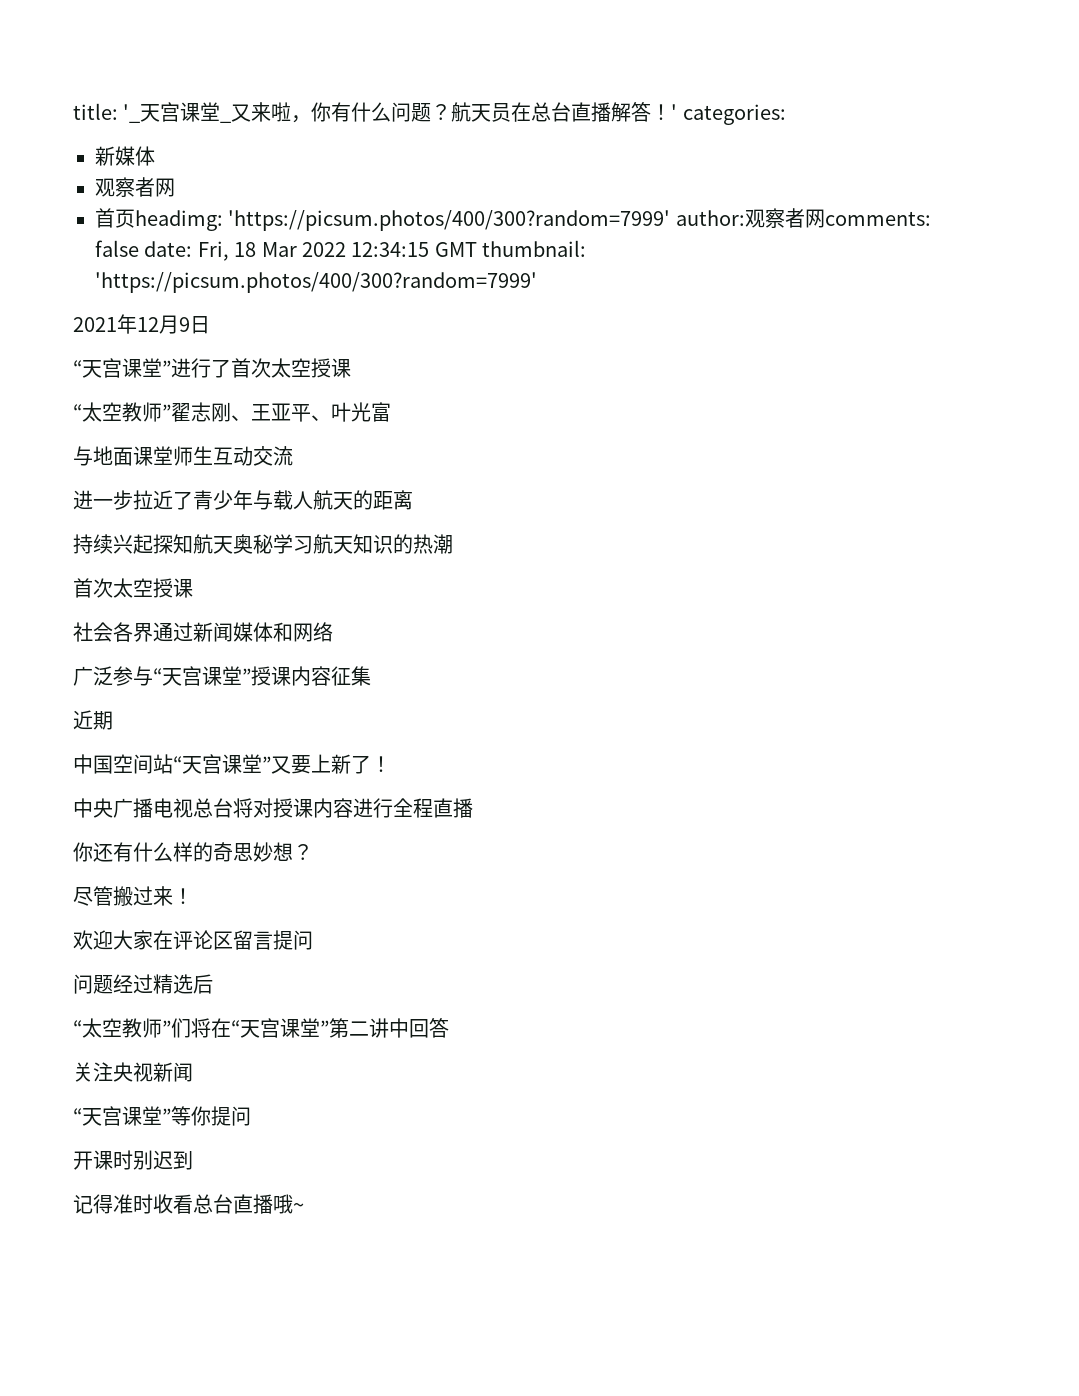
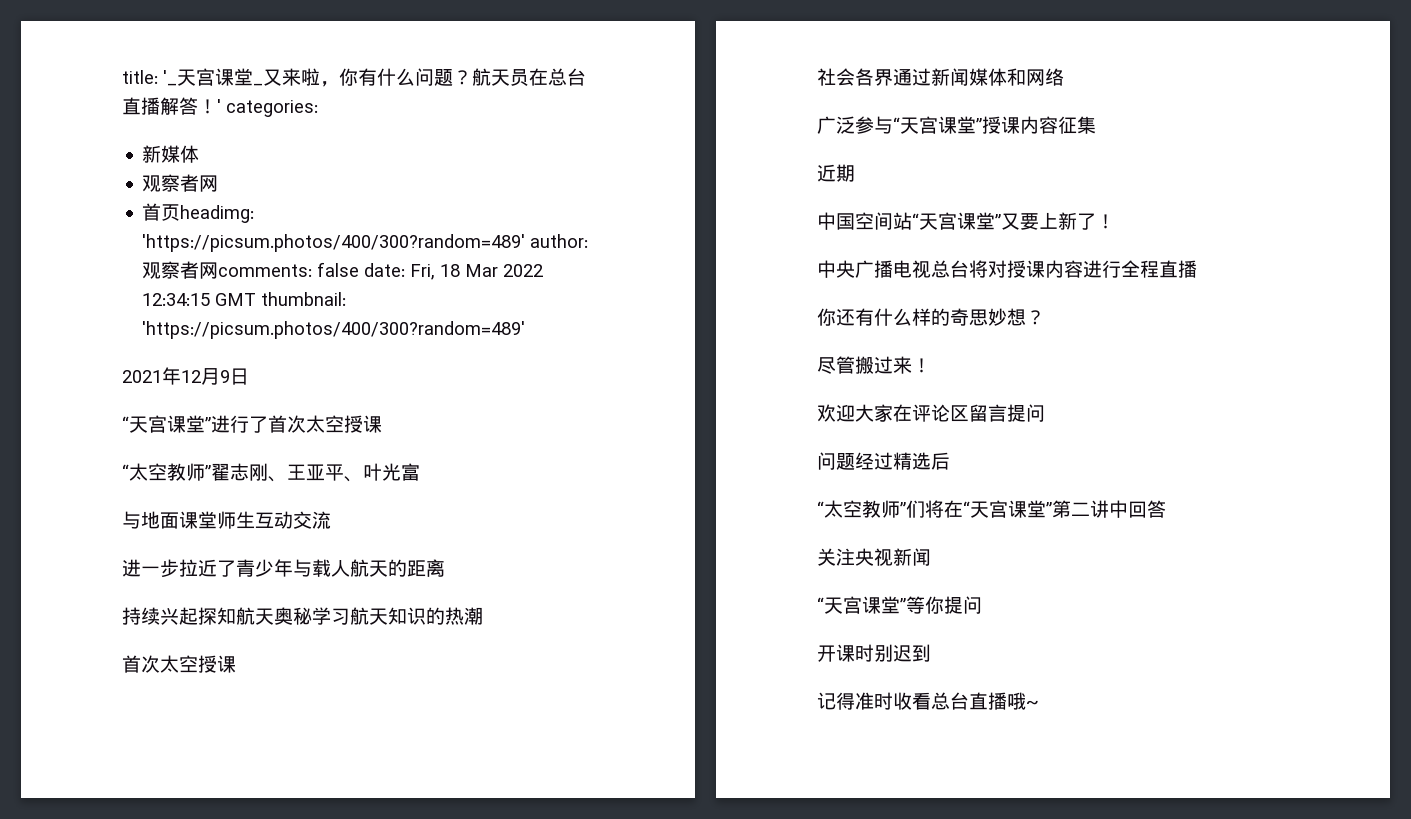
[228,210,671,231] 'https://picsum.photos/400/300?random=7999' -> [142,234,526,252] 'https://picsum.photos/400/300?random=489'
[95,272,537,293] 'https://picsum.photos/400/300?random=7999' -> [142,321,526,339] 'https://picsum.photos/400/300?random=489'

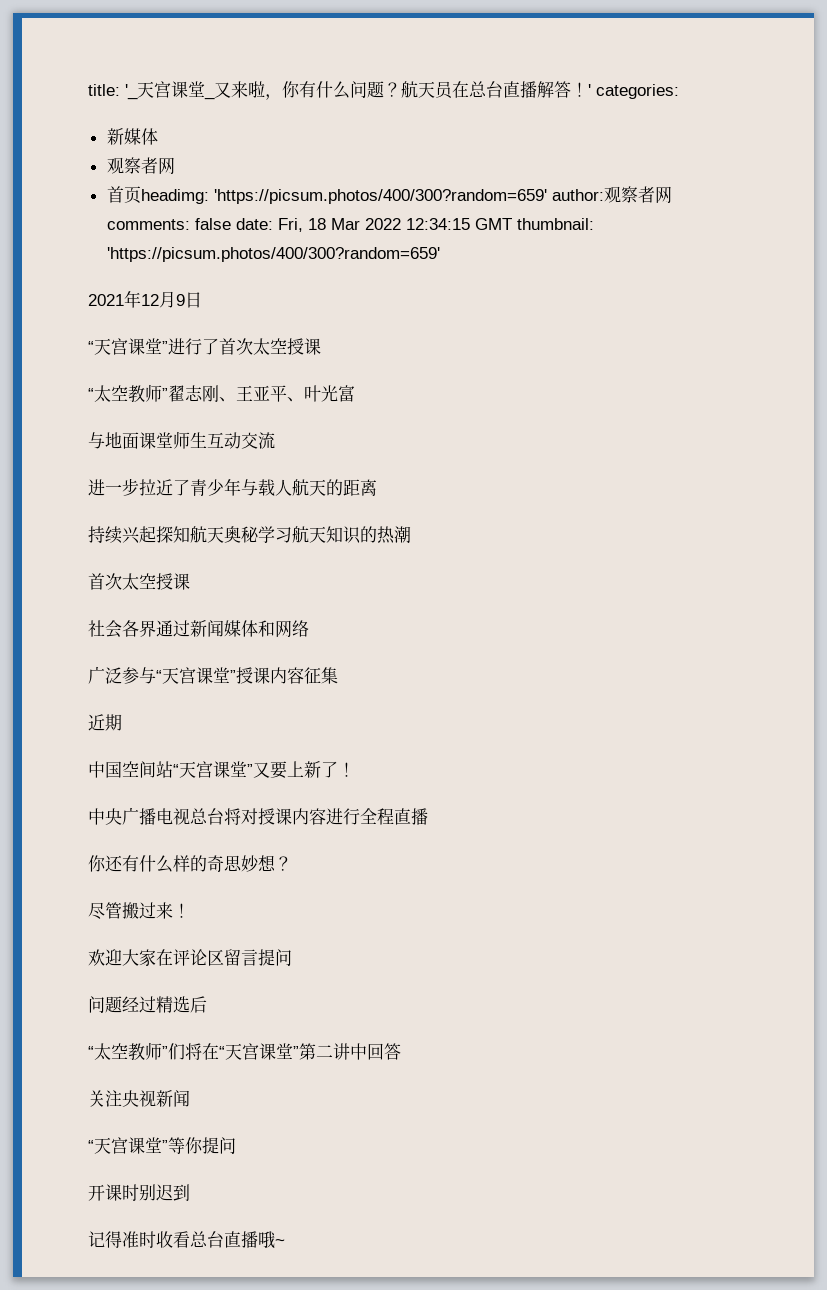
[142,234,526,252] 'https://picsum.photos/400/300?random=489' -> [213,189,547,204] 'https://picsum.photos/400/300?random=659'
[142,321,526,339] 'https://picsum.photos/400/300?random=489' -> [106,247,440,262] 'https://picsum.photos/400/300?random=659'

